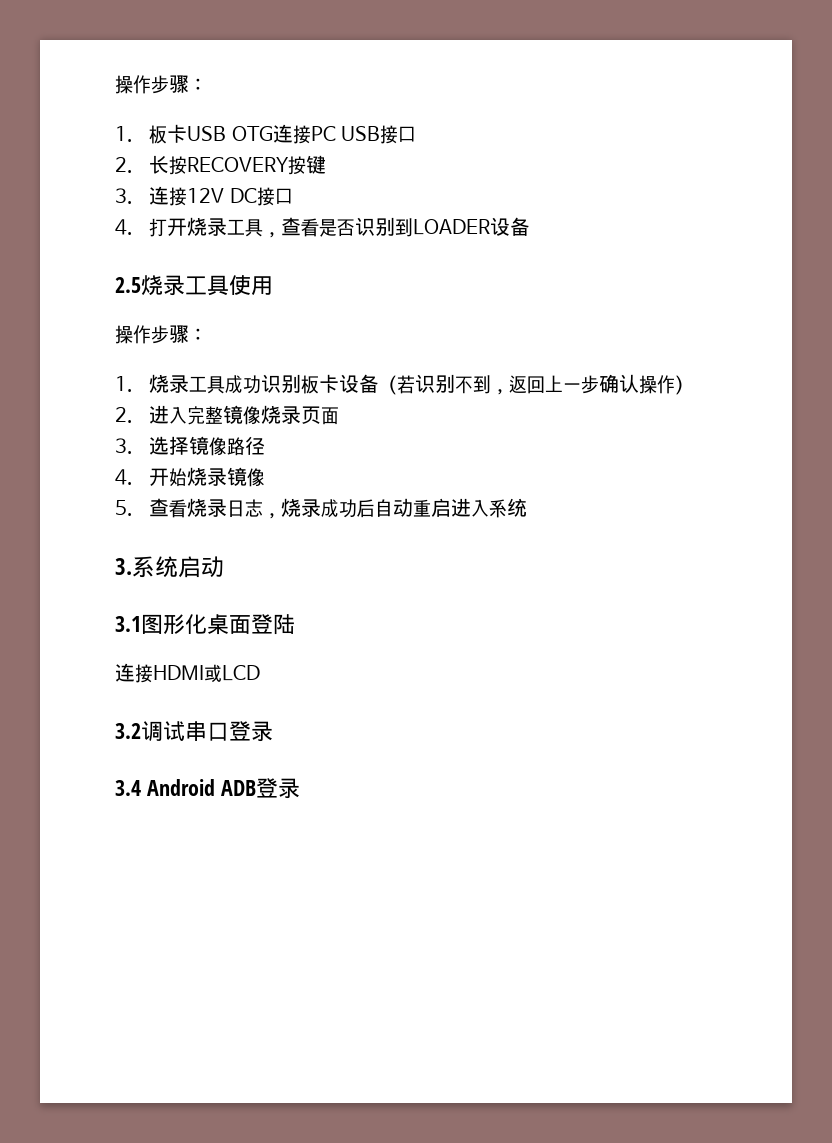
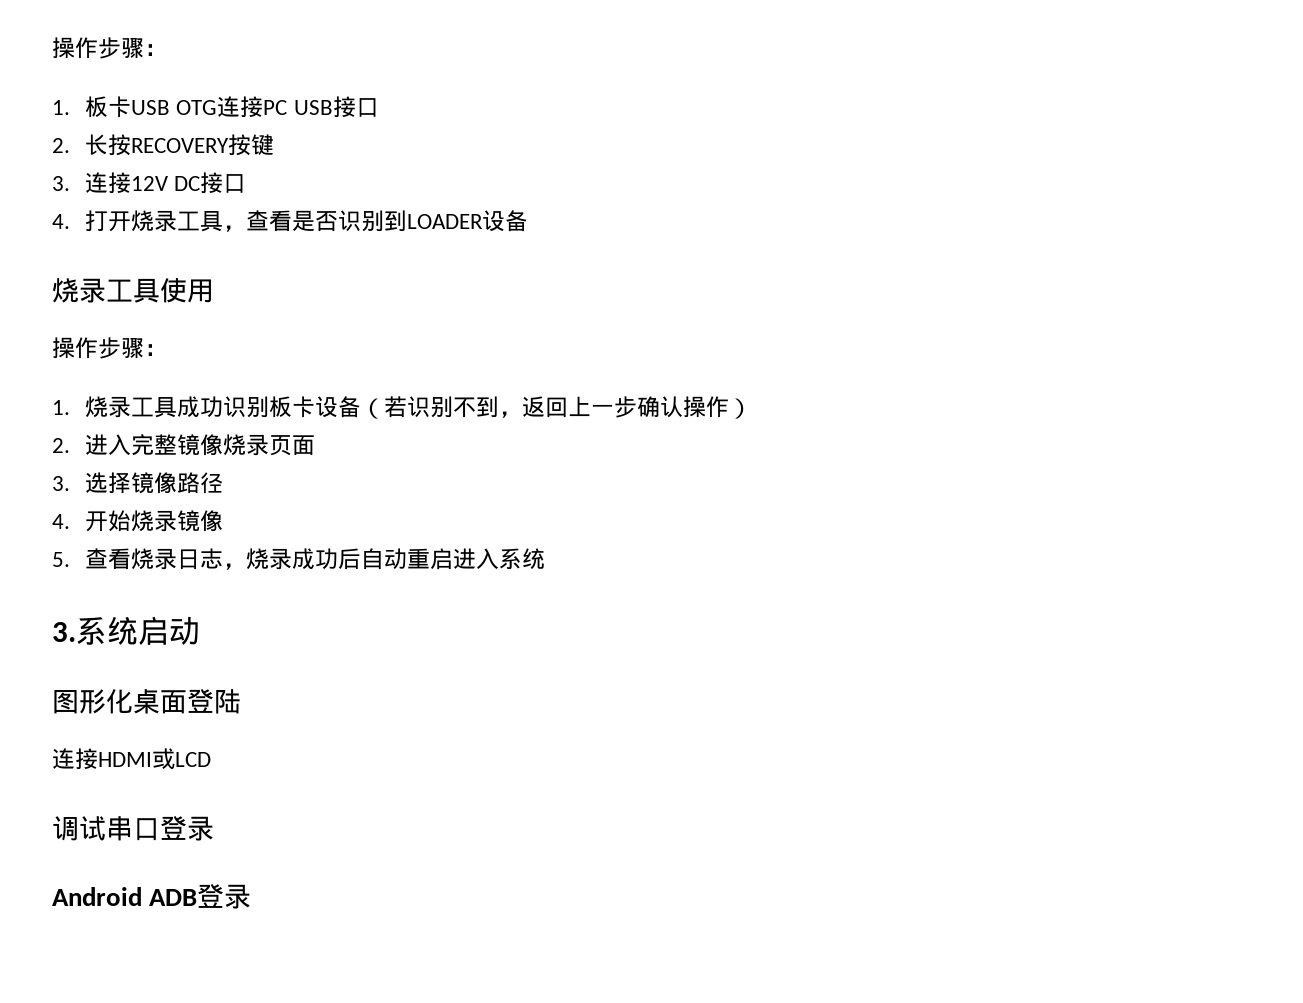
[115,277,141,293] 2.5 -> (529, 221) none
[115,616,141,632] 3.1 -> (200, 630) none
[115,723,141,739] 3.2 -> (211, 759) none
[115,780,141,796] 3.4 -> (214, 828) none

